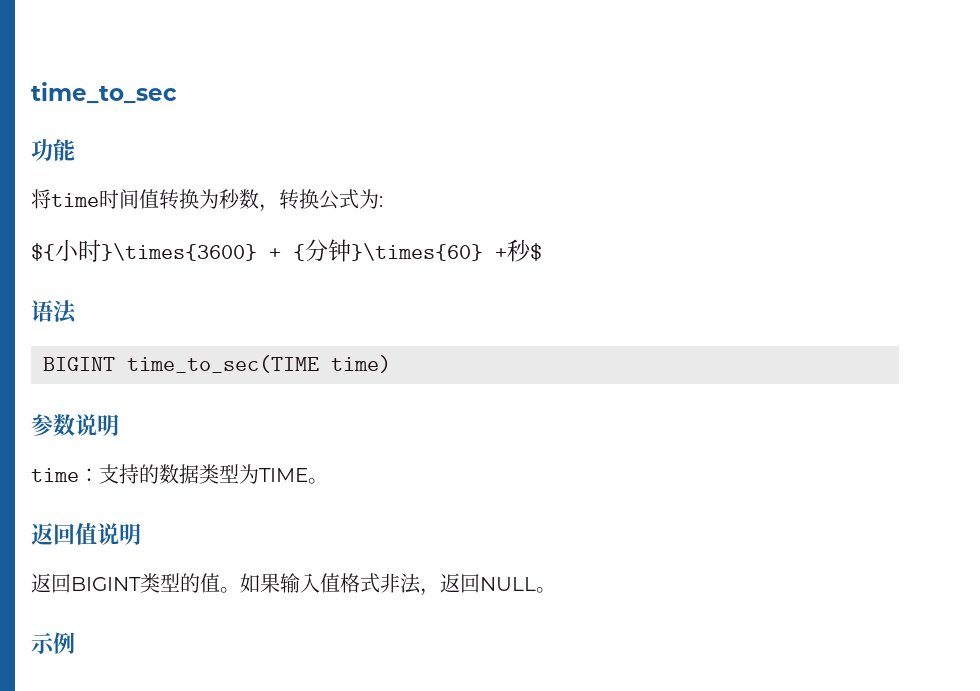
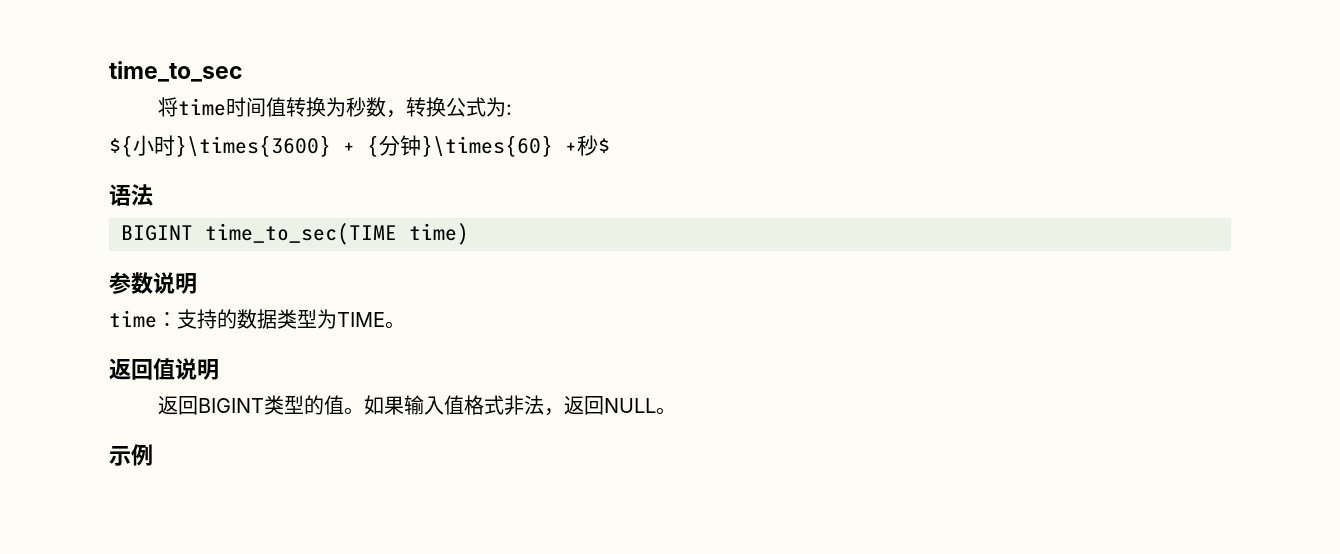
[31,139,75,161] // 功能 -> (243, 71) none

